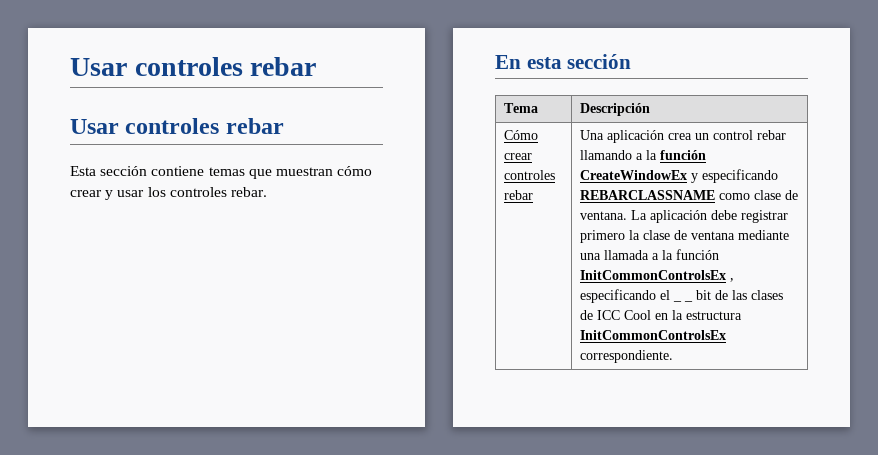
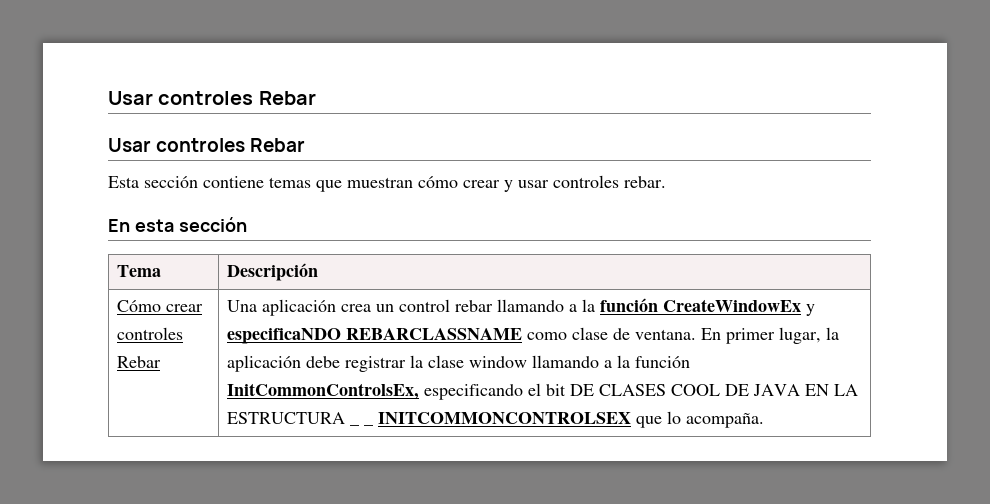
[70,57,317,76] [70,118,284,134] Usar controles rebar // Usar controles rebar -> [108,91,316,105] [108,138,306,152] Usar controles Rebar // Usar controles Rebar
[147,187,166,197] los -> (549, 184) none
[504,190,534,200] rebar -> [116,356,161,368] Rebar
[702,169,779,183] especificando -> [226,328,341,344] especificaNDO
[631,210,648,220] La -> [700,327,839,344] En primer lugar, la
[580,230,626,243] primero -> (406, 364) none
[674,230,790,240] [580,249,720,260] [580,270,735,282] [580,289,671,303] [673,300,694,302] [696,290,784,300] [580,310,743,320] [580,330,727,340] [580,350,674,363] de ventana mediante una llamada a la función InitCommonControlsEx , especificando el _ _ bit de las clases de ICC Cool en la estructura InitCommonControlsEx correspondiente. -> [468,355,690,368] [226,383,858,400] [226,412,345,424] [349,424,373,426] [377,411,764,428] window llamando a la función InitCommonControlsEx, especificando el bit DE CLASES COOL DE JAVA EN LA ESTRUCTURA _ _ INITCOMMONCONTROLSEX que lo acompaña.

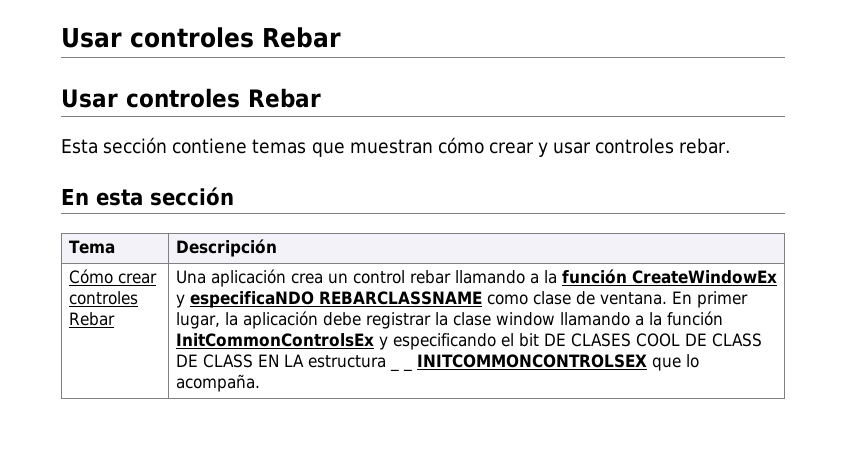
[226,383,419,400] InitCommonControlsEx, -> [175,333,388,350] InitCommonControlsEx y
[752,384,800,396] JAVA -> [711,333,762,347] [175,354,253,368] CLASS DE CLASS
[226,412,345,424] ESTRUCTURA -> [307,355,386,368] estructura

